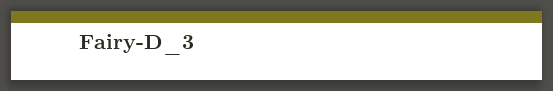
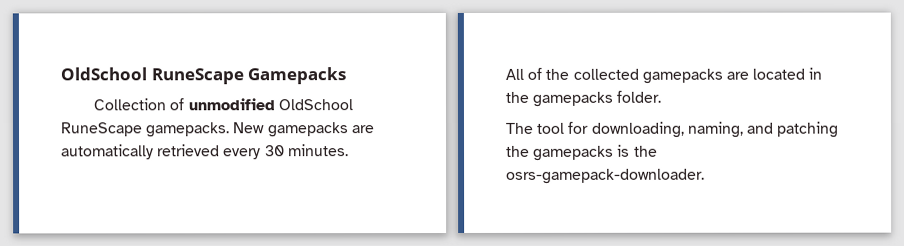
[79,34,194,55] Fairy-D_3 -> [60,67,347,85] [93,98,353,111] [60,122,375,138] [61,144,349,160] [505,67,823,84] [505,90,662,107] [505,121,840,138] [506,144,658,161] [506,168,705,184] OldSchool RuneScape Gamepacks // Collection of unmodified OldSchool RuneScape gamepacks. New gamepacks are automatically retrieved every 30 minutes. // All of the collected gamepacks are located in the gamepacks folder. // The tool for downloading, naming, and patching the gamepacks is the osrs-gamepack-downloader.

